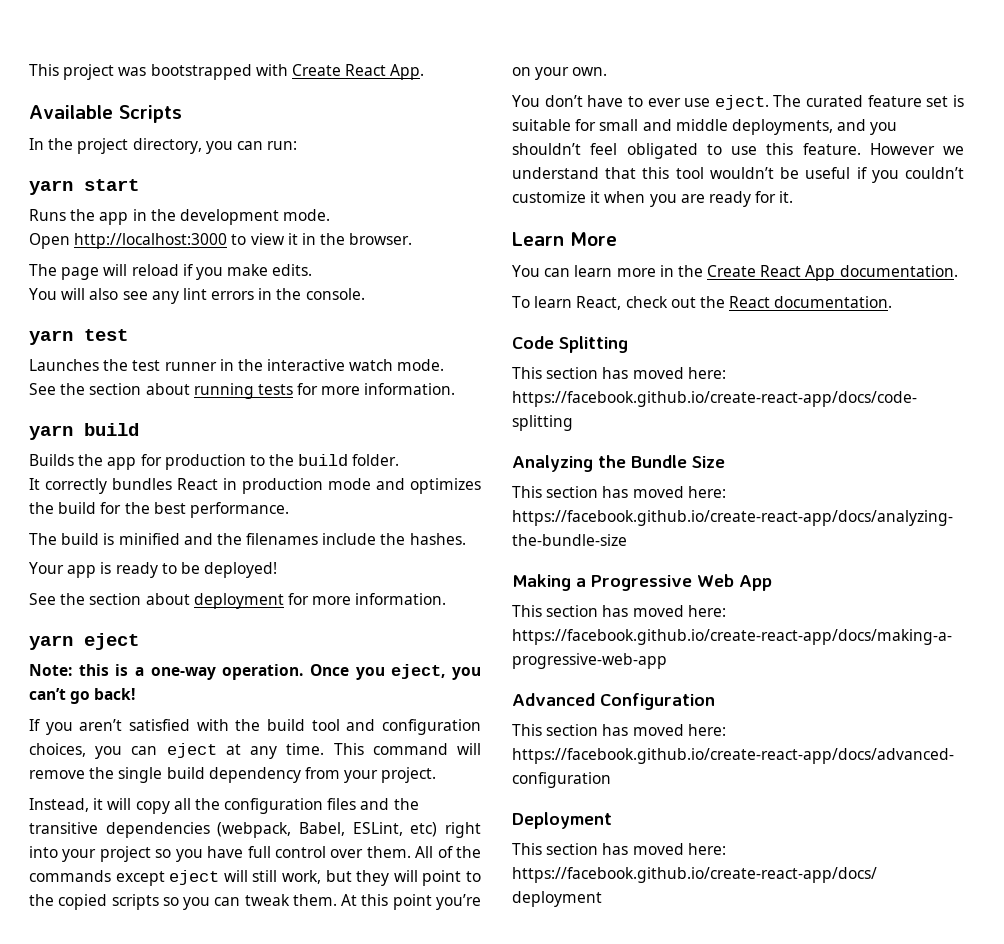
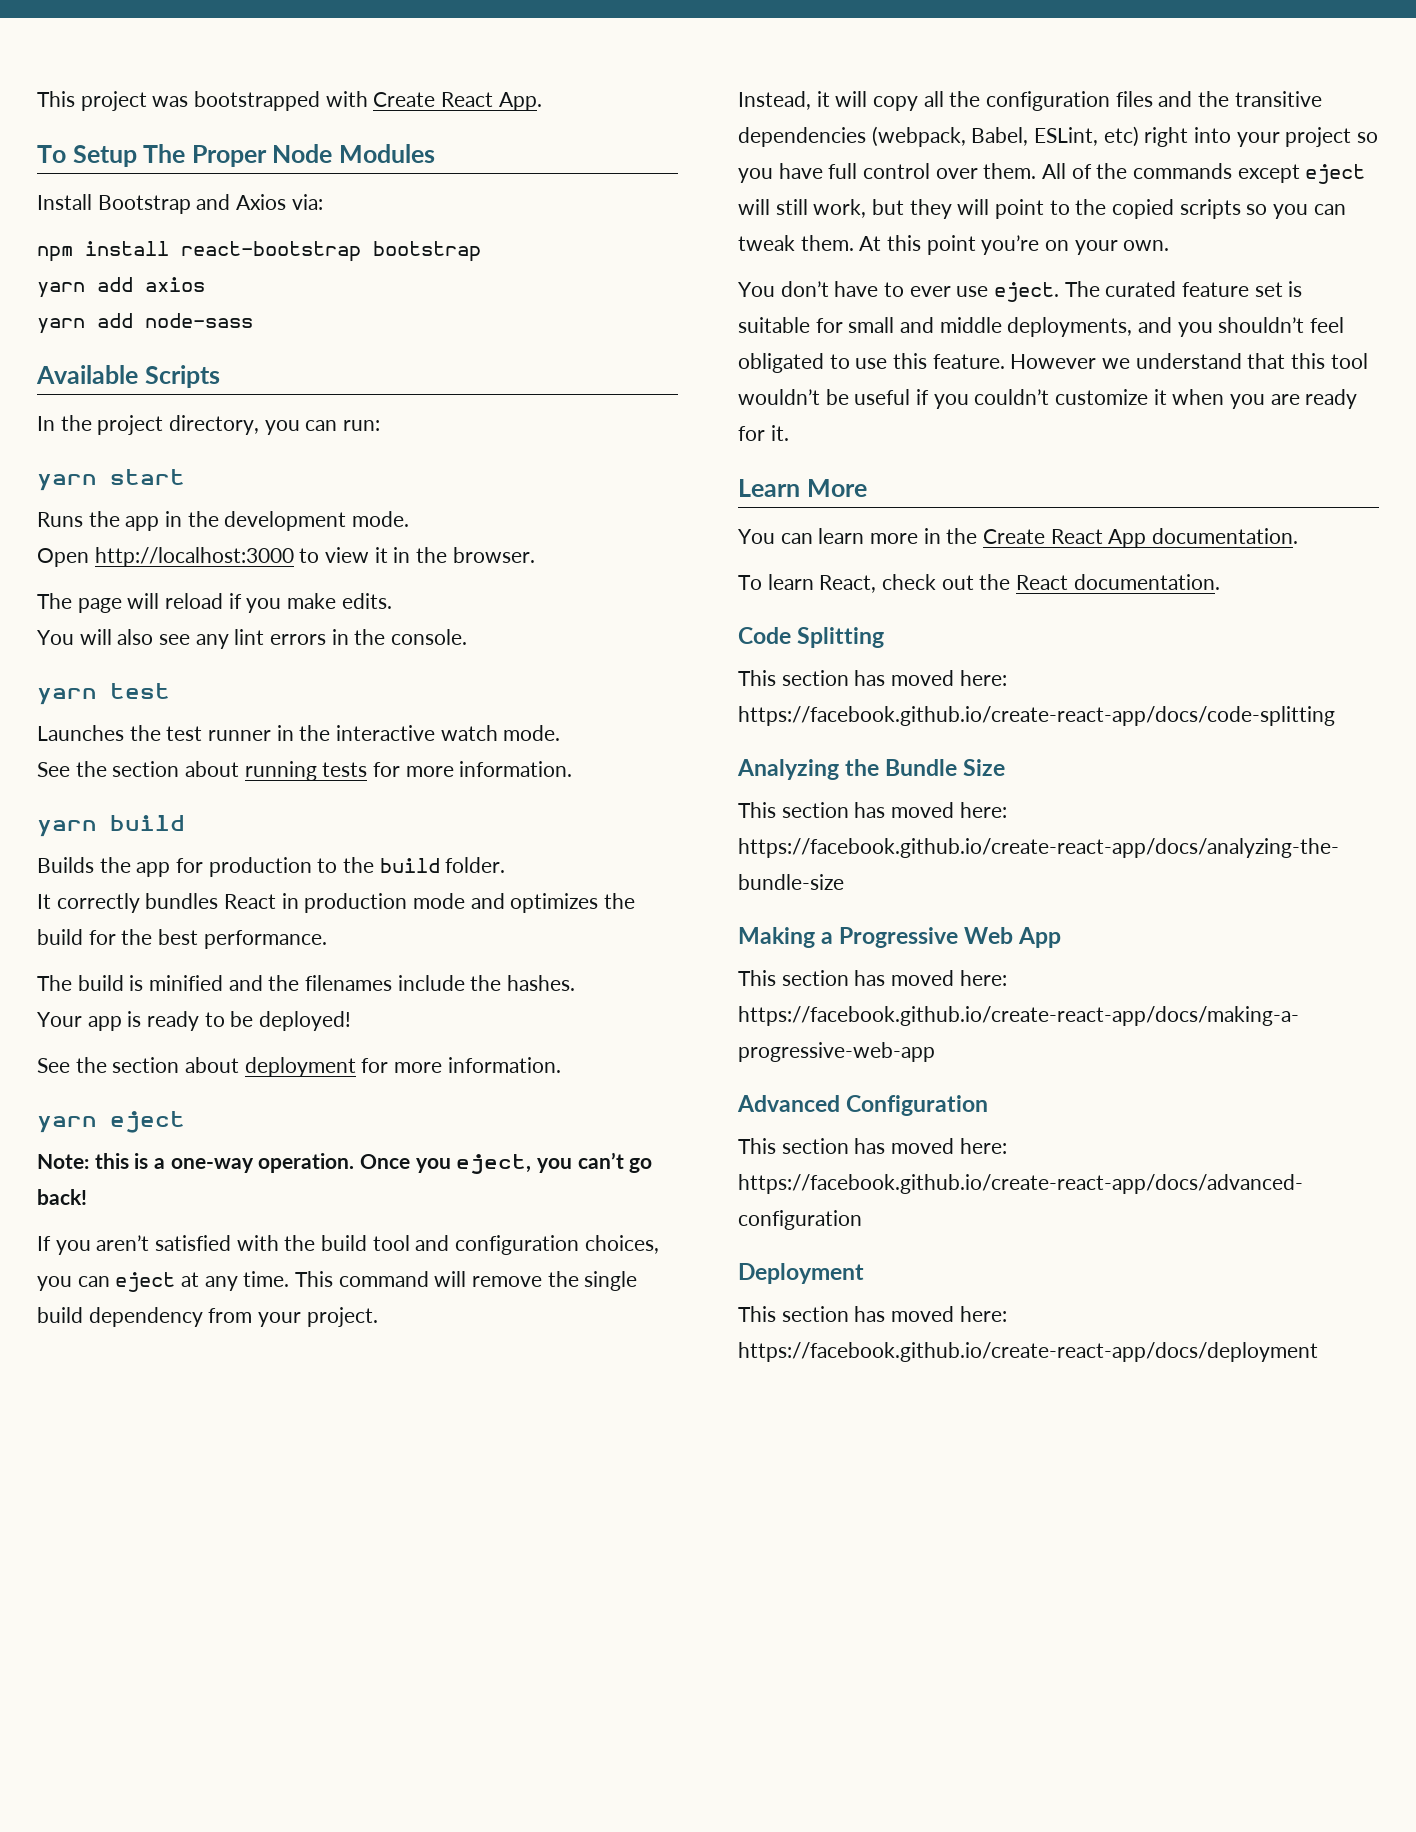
(425, 72) none -> [37,144,436,167] [37,194,323,214] [37,241,481,262] [37,277,205,298] [37,313,253,334] // To Setup The Proper Node Modules // Install Bootstrap and Axios via: // npm install react-bootstrap bootstrap // yarn add axios // yarn add node-sass

